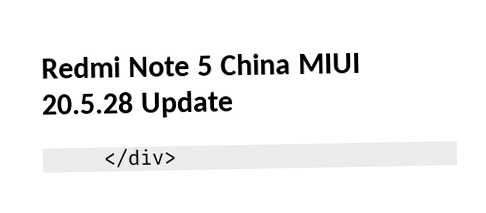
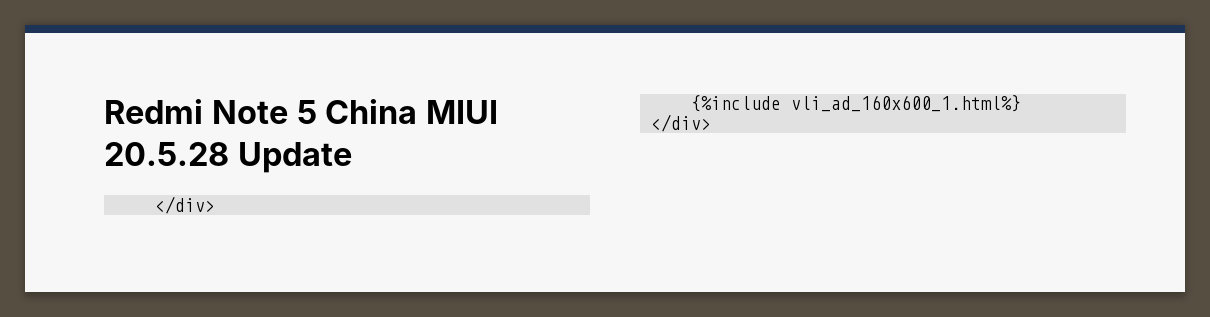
(177, 158) none -> [690,95,1021,112] [650,114,711,132] // {%include vli_ad_160x600_1.html%} // </div>

